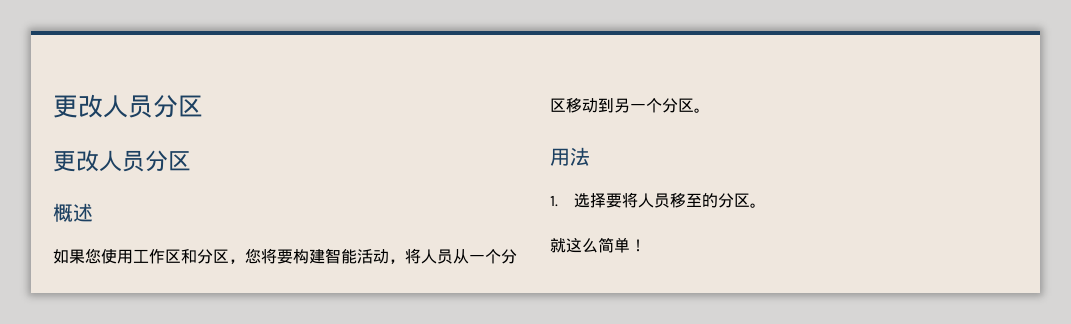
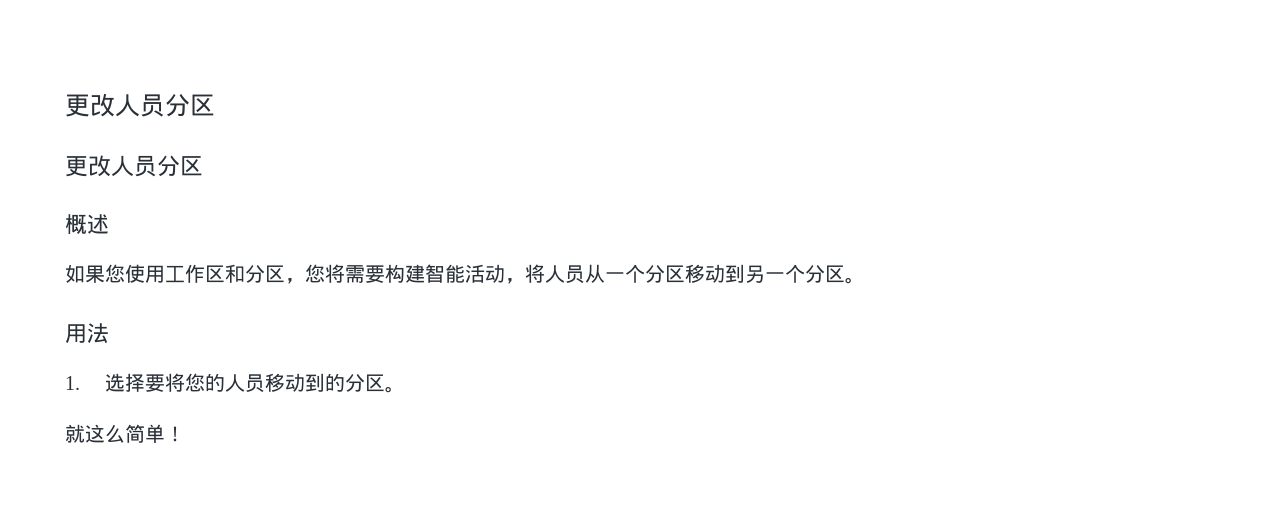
(277, 256) none -> [345,265,365,283] 需
[638,193,703,208] 人员移至 -> [184,373,325,393] 您的人员移动到

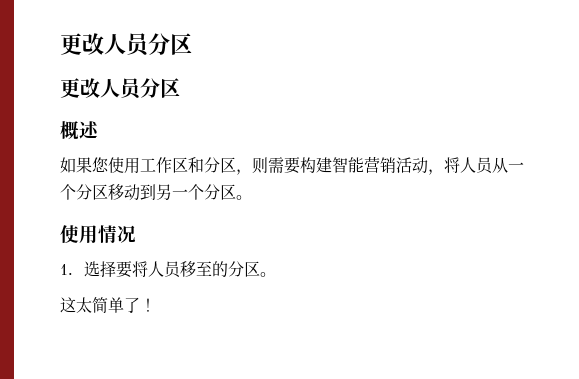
[305,264,345,283] 您将 -> [252,157,268,174] 则
(465, 273) none -> [364,156,396,173] 营销
[65,323,109,343] 用法 -> [60,225,136,244] 使用情况
[184,373,325,393] 您的人员移动到 -> [147,261,212,278] 人员移至
[65,424,165,443] 就这么简单 -> [60,297,140,313] 这太简单了

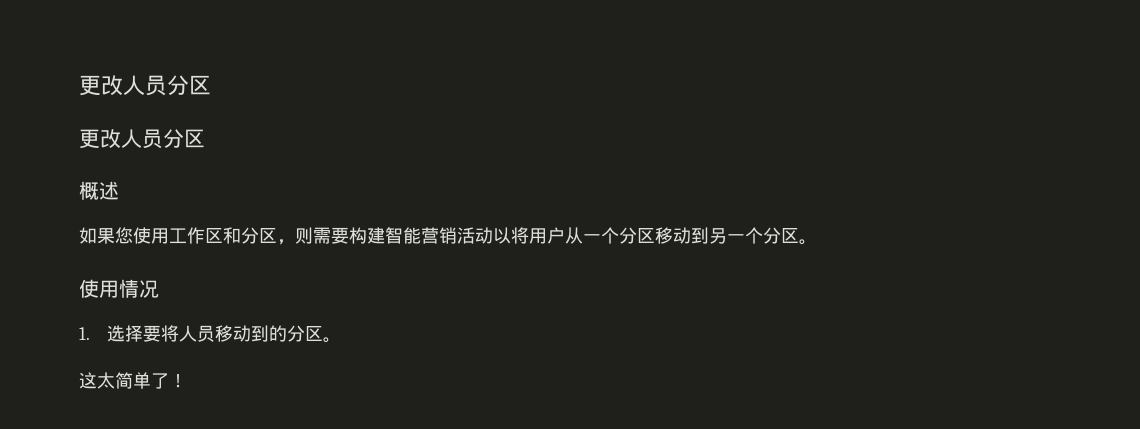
[428,157,493,175] ，将人员 -> [493,227,565,244] 以将用户
[195,261,212,276] 至 -> [233,325,270,342] 动到

